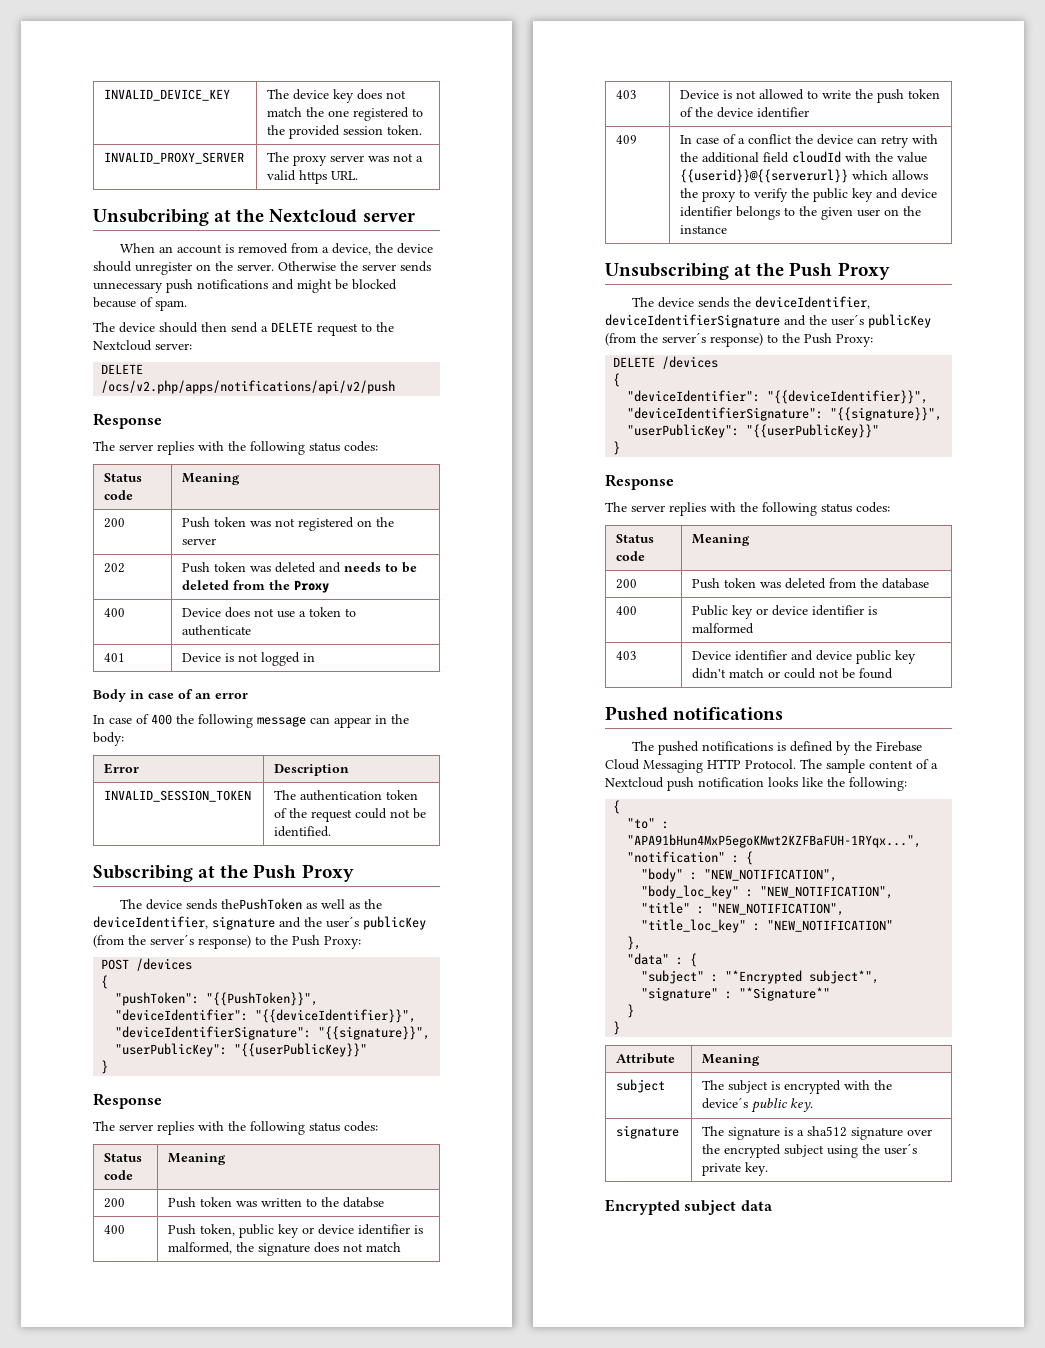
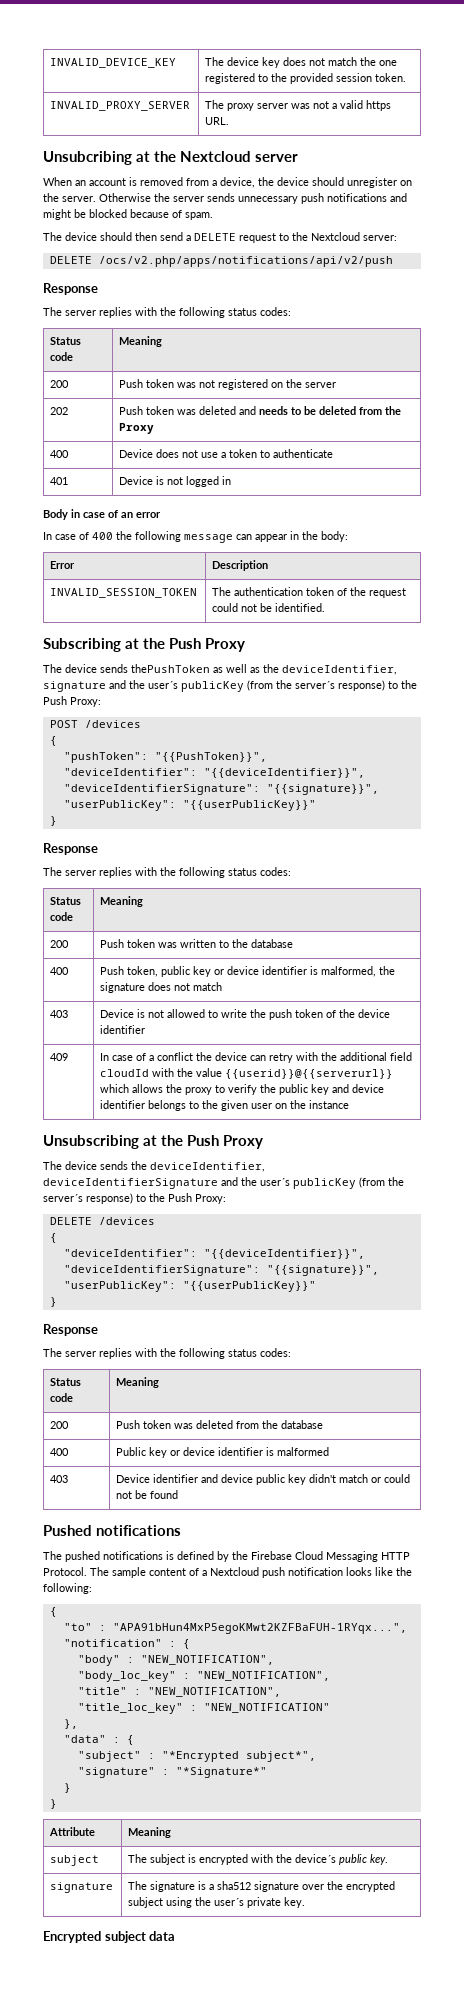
[343,1197,385,1208] databse -> [251,939,294,948] database

